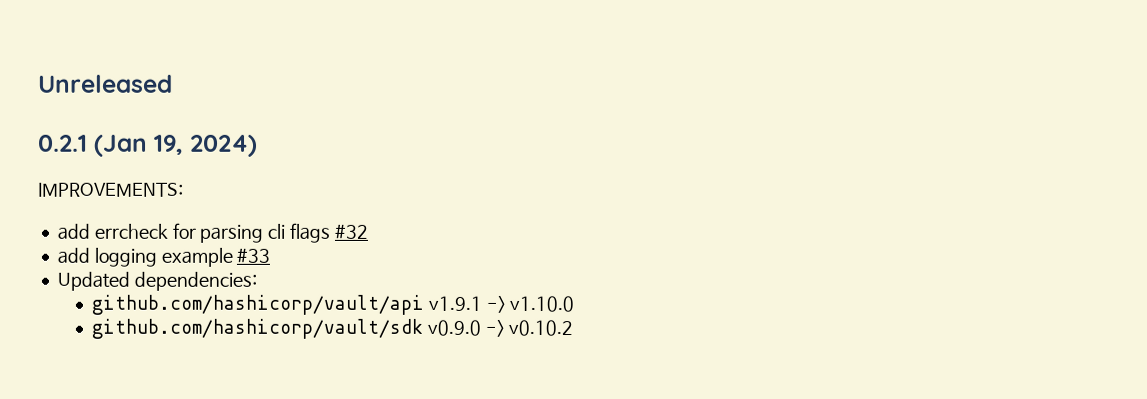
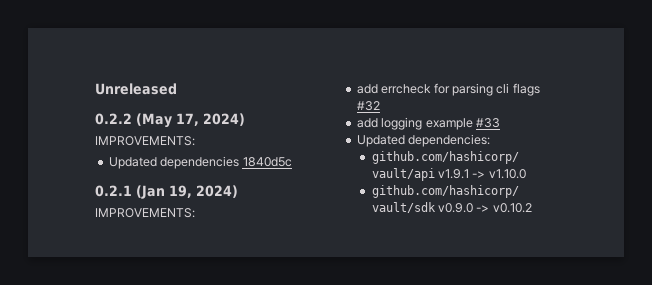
(173, 83) none -> [95,113,245,128] [95,136,195,146] [108,156,292,169] // 0.2.2 (May 17, 2024) // IMPROVEMENTS: // Updated dependencies 1840d5c

